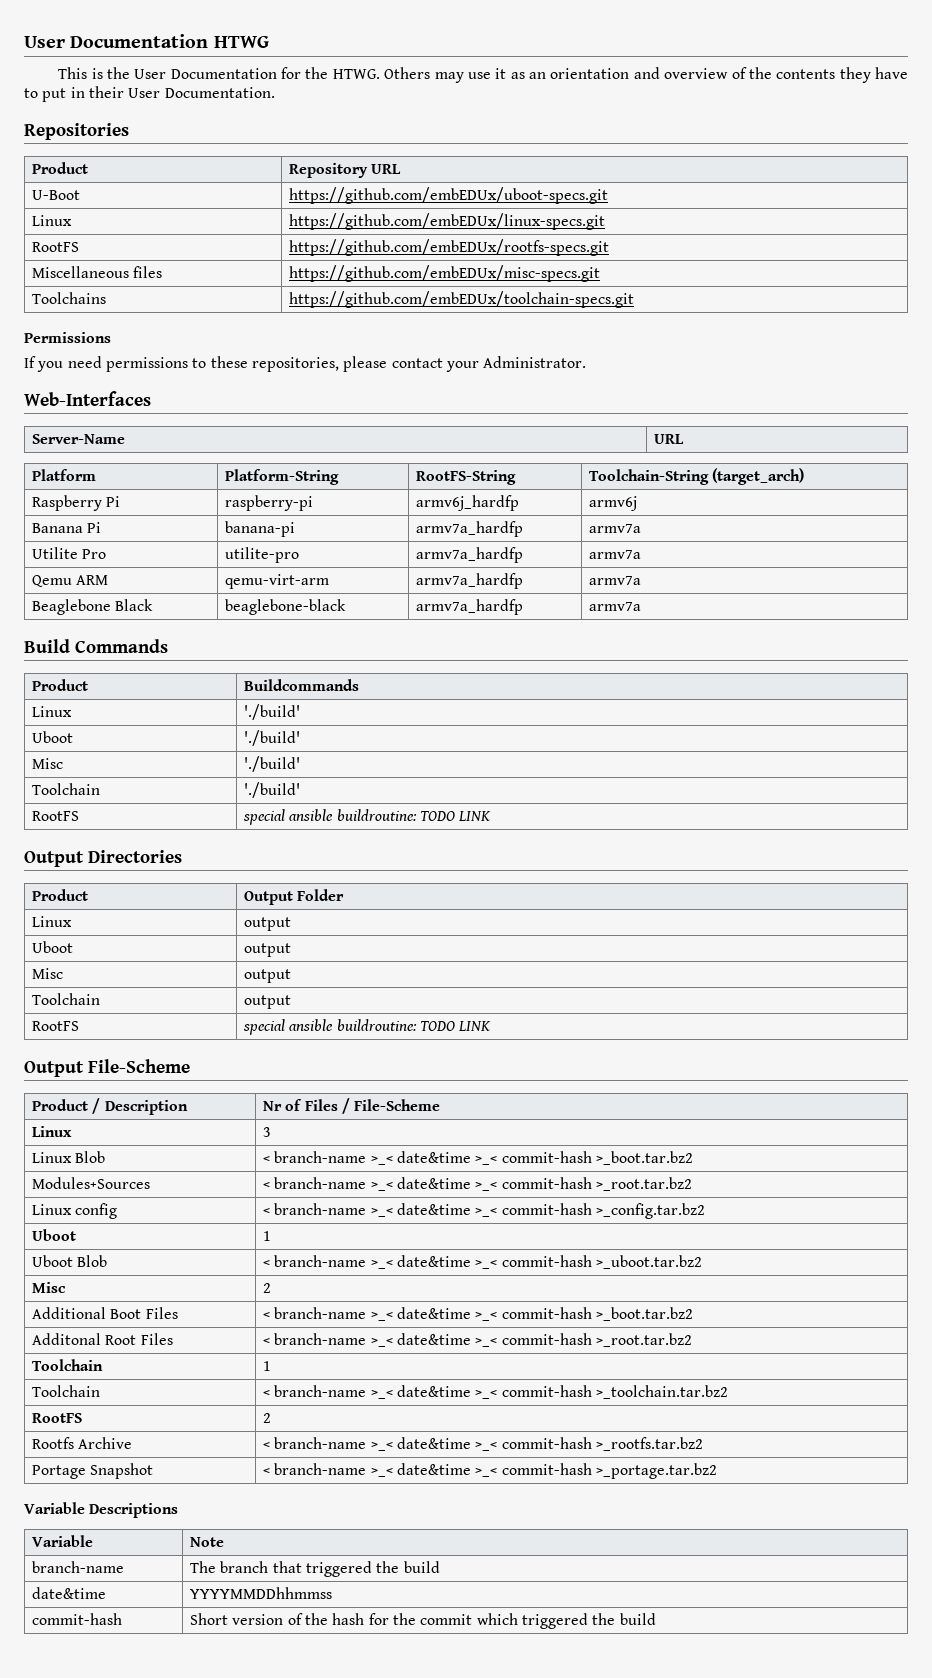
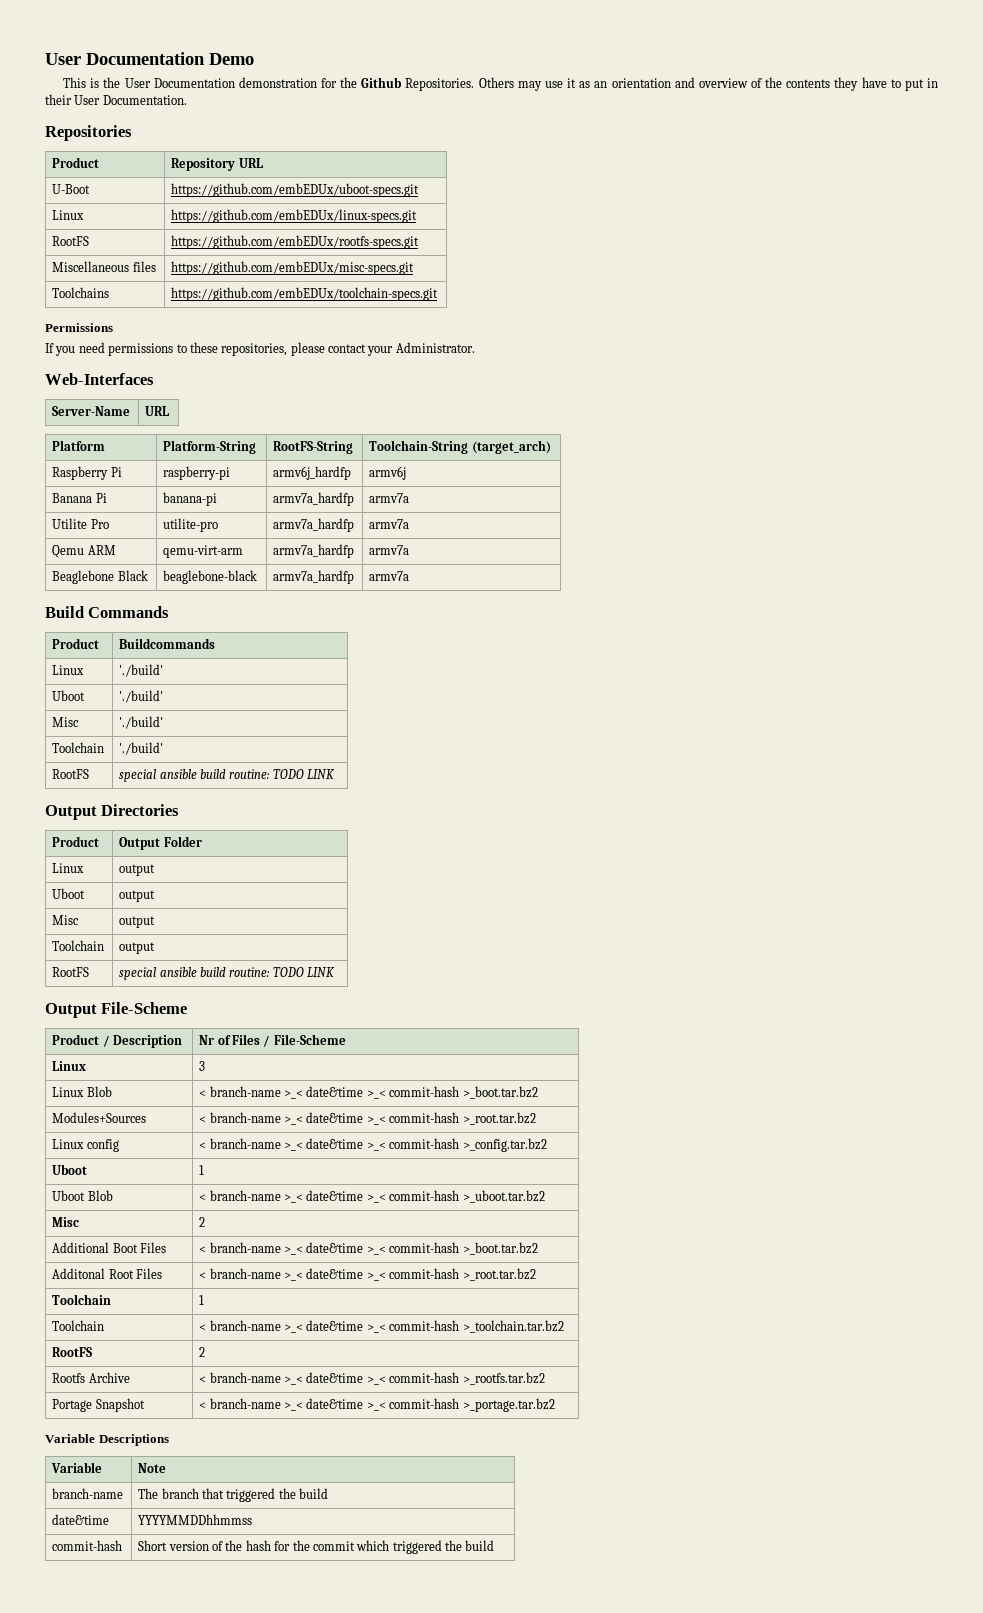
[24,34,269,48] User Documentation HTWG -> [45,52,254,65] User Documentation Demo
[281,67,380,79] for the HTWG. -> [238,77,475,91] demonstration for the Github Repositories.
[336,809,417,821] buildroutine: -> [200,769,271,779] build routine:
[336,1019,417,1031] buildroutine: -> [200,967,271,977] build routine:

